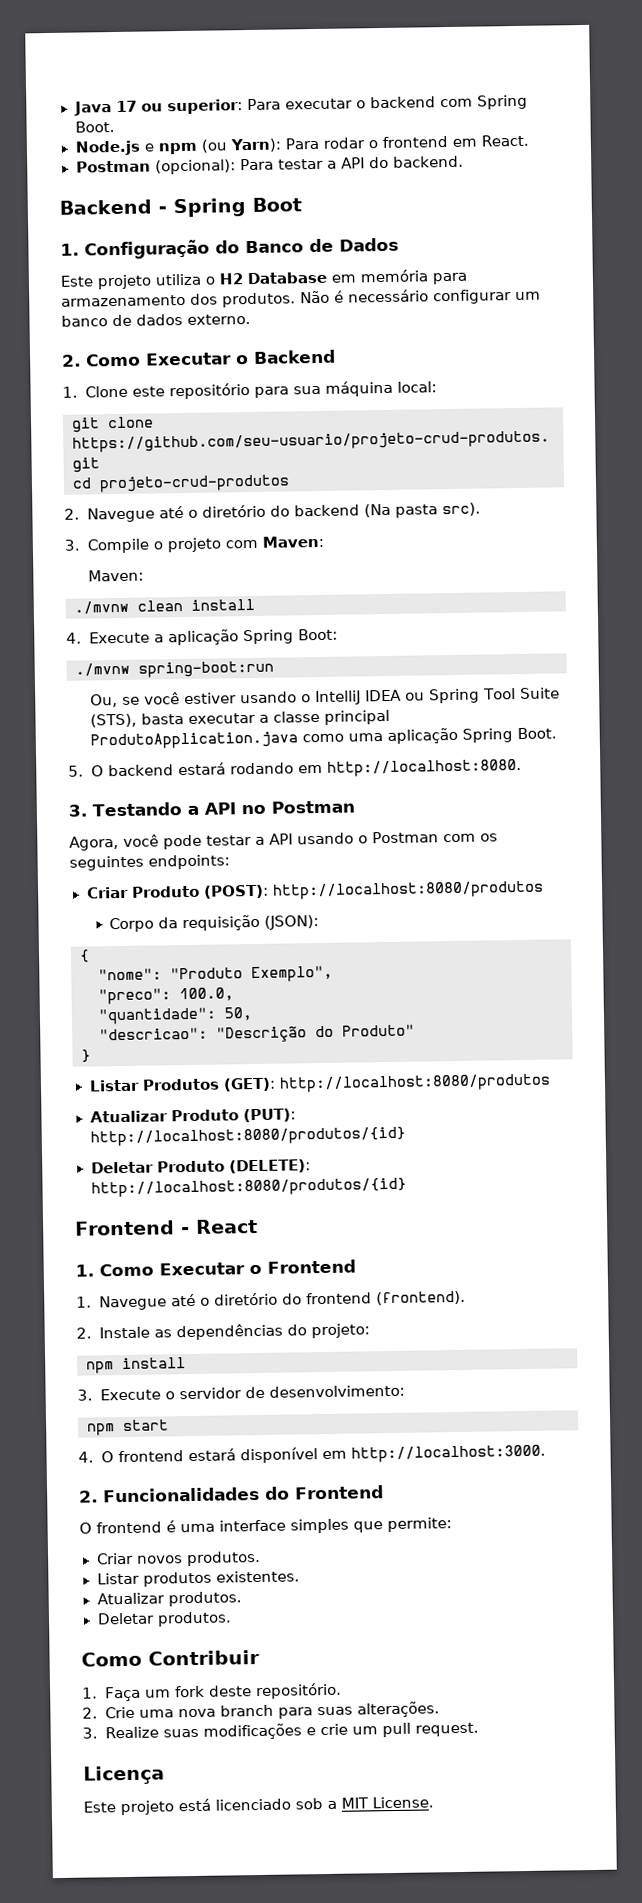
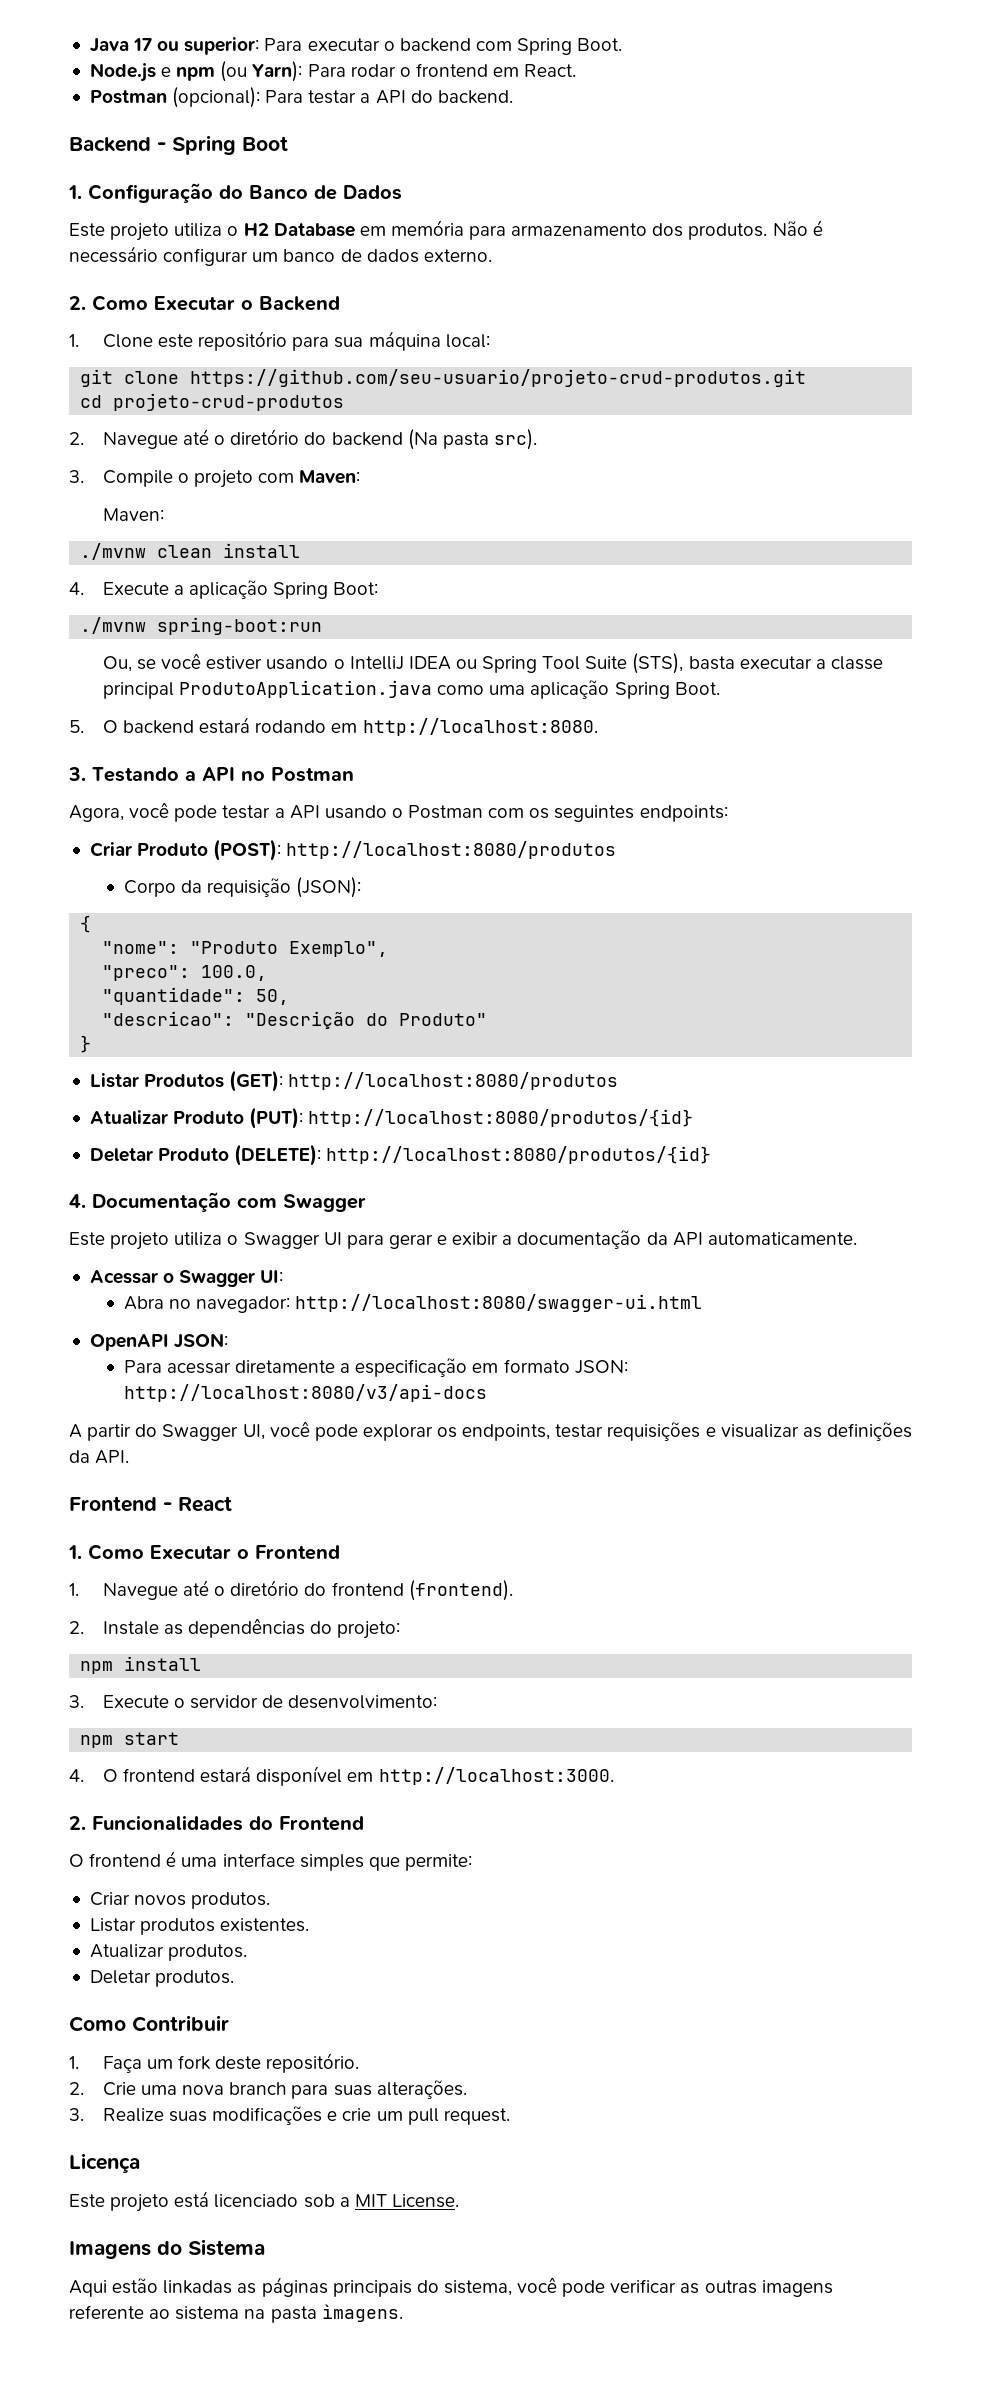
(407, 1187) none -> [69,1192,366,1212] [69,1230,857,1250] [89,1270,284,1287] [123,1294,703,1313] [89,1333,229,1351] [123,1358,628,1377] [123,1384,487,1402] [69,1421,912,1441] [69,1450,130,1464] // 4. Documentação com Swagger // Este projeto utiliza o Swagger UI para gerar e exibir a documentação da API automaticamente. // Acessar o Swagger UI: // Abra no navegador: http://localhost:8080/swagger-ui.html // OpenAPI JSON: // Para acessar diretamente a especificação em formato JSON: http://localhost:8080/v3/api-docs // A partir do Swagger UI, você pode explorar os endpoints, testar requisições e visualizar as definições da API.
(434, 1802) none -> [69,2239,265,2259] [69,2277,833,2297] [69,2304,403,2323] // Imagens do Sistema // Aqui estão linkadas as páginas principais do sistema, você pode verificar as outras imagens referente ao sistema na pasta ìmagens.

